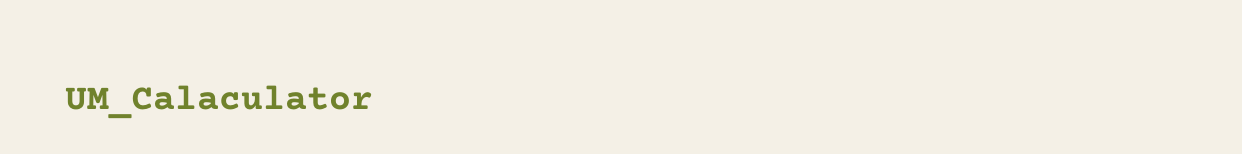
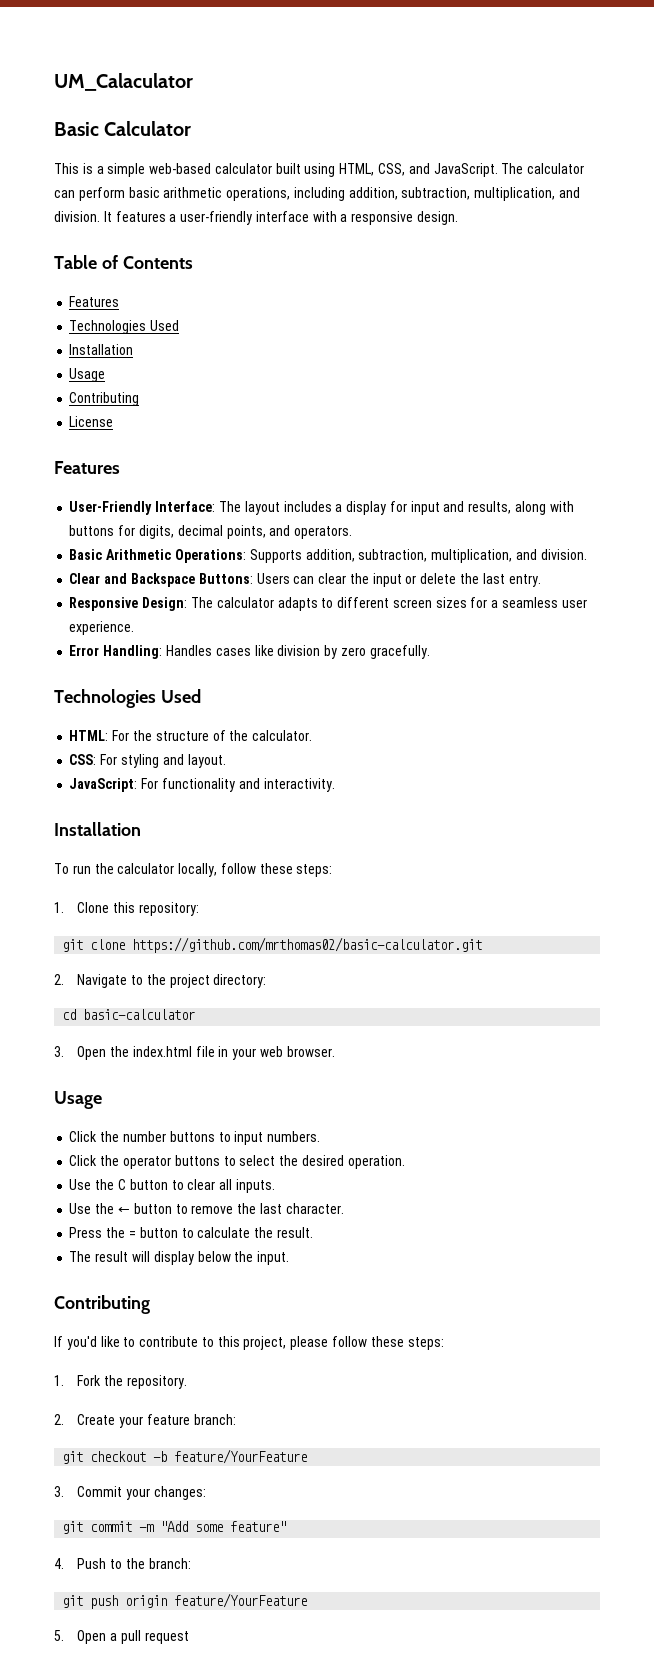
(373, 102) none -> [54,121,192,136] [54,163,585,177] [54,187,581,201] [54,211,459,225] [54,255,193,269] [69,296,120,307] [69,320,180,334] [69,344,134,355] [69,368,106,382] [69,392,140,406] [69,416,114,427] [54,461,120,474] [69,501,574,515] [69,525,353,539] [69,549,587,563] [69,573,541,587] [69,597,587,611] [69,621,135,635] [69,645,430,659] [54,689,201,708] [69,730,313,741] [69,754,226,768] [69,778,335,792] [54,822,141,836] [54,863,333,877] [54,902,199,916] [62,937,483,953] [54,974,267,988] [62,1009,196,1020] [54,1046,335,1060] [54,1091,102,1109] [69,1131,321,1145] [69,1155,405,1169] [69,1179,275,1193] [69,1203,344,1214] [69,1227,313,1238] [69,1251,290,1265] [54,1295,150,1314] [54,1336,444,1350] [54,1375,187,1389] [54,1414,236,1428] [62,1449,308,1464] [54,1486,206,1500] [62,1521,287,1534] [54,1558,191,1569] [62,1593,308,1609] [54,1630,189,1644] // Basic Calculator // This is a simple web-based calculator built using HTML, CSS, and JavaScript. The calculator can perform basic arithmetic operations, including addition, subtraction, multiplication, and division. It features a user-friendly interface with a responsive design. // Table of Contents // Features // Technologies Used // Installation // Usage // Contributing // License // Features // User-Friendly Interface: The layout includes a display for input and results, along with buttons for digits, decimal points, and operators. // Basic Arithmetic Operations: Supports addition, subtraction, multiplication, and division. // Clear and Backspace Buttons: Users can clear the input or delete the last entry. // Responsive Design: The calculator adapts to different screen sizes for a seamless user experience. // Error Handling: Handles cases like division by zero gracefully. // Technologies Used // HTML: For the structure of the calculator. // CSS: For styling and layout. // JavaScript: For functionality and interactivity. // Installation // To run the calculator locally, follow these steps: // 1. Clone this repository: // git clone https://github.com/mrthomas02/basic-calculator.git // 2. Navigate to the project directory: // cd basic-calculator // 3. Open the index.html file in your web browser. // Usage // Click the number buttons to input numbers. // Click the operator buttons to select the desired operation. // Use the C button to clear all inputs. // Use the ← button to remove the last character. // Press the = button to calculate the result. // The result will display below the input. // Contributing // If you'd like to contribute to this project, please follow these steps: // 1. Fork the repository. // 2. Create your feature branch: // git checkout -b feature/YourFeature // 3. Commit your changes: // git commit -m "Add some feature" // 4. Push to the branch: // git push origin feature/YourFeature // 5. Open a pull request

